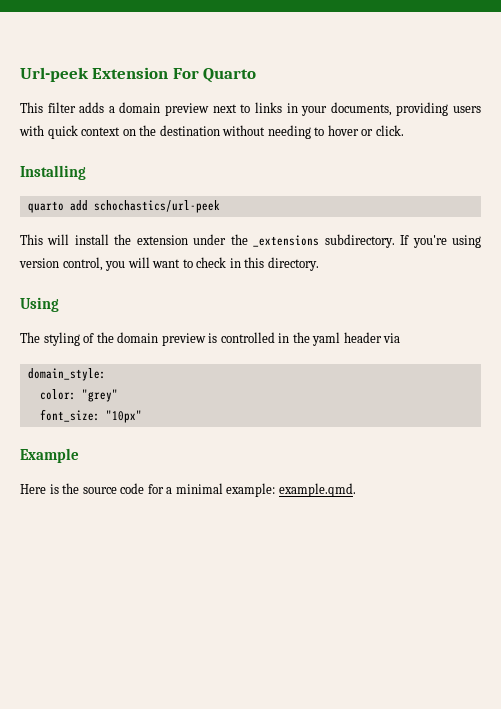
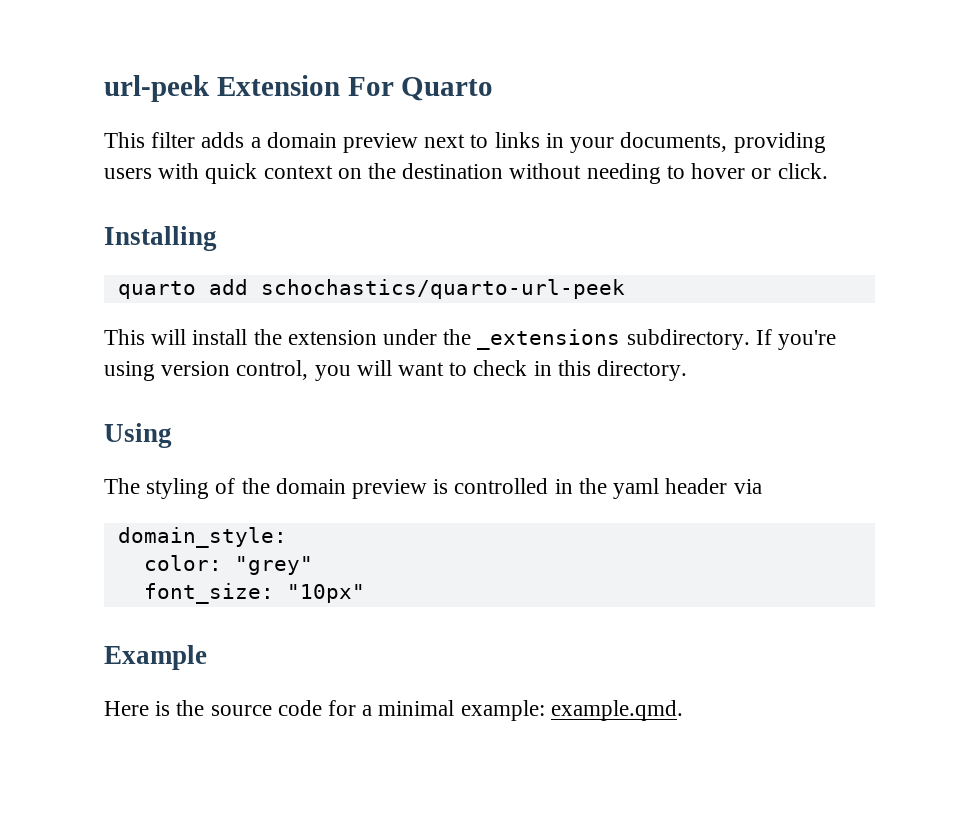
[20,67,89,82] Url-peek -> [104,75,210,102] url-peek
[93,200,220,213] schochastics/url-peek -> [260,279,625,299] schochastics/quarto-url-peek

